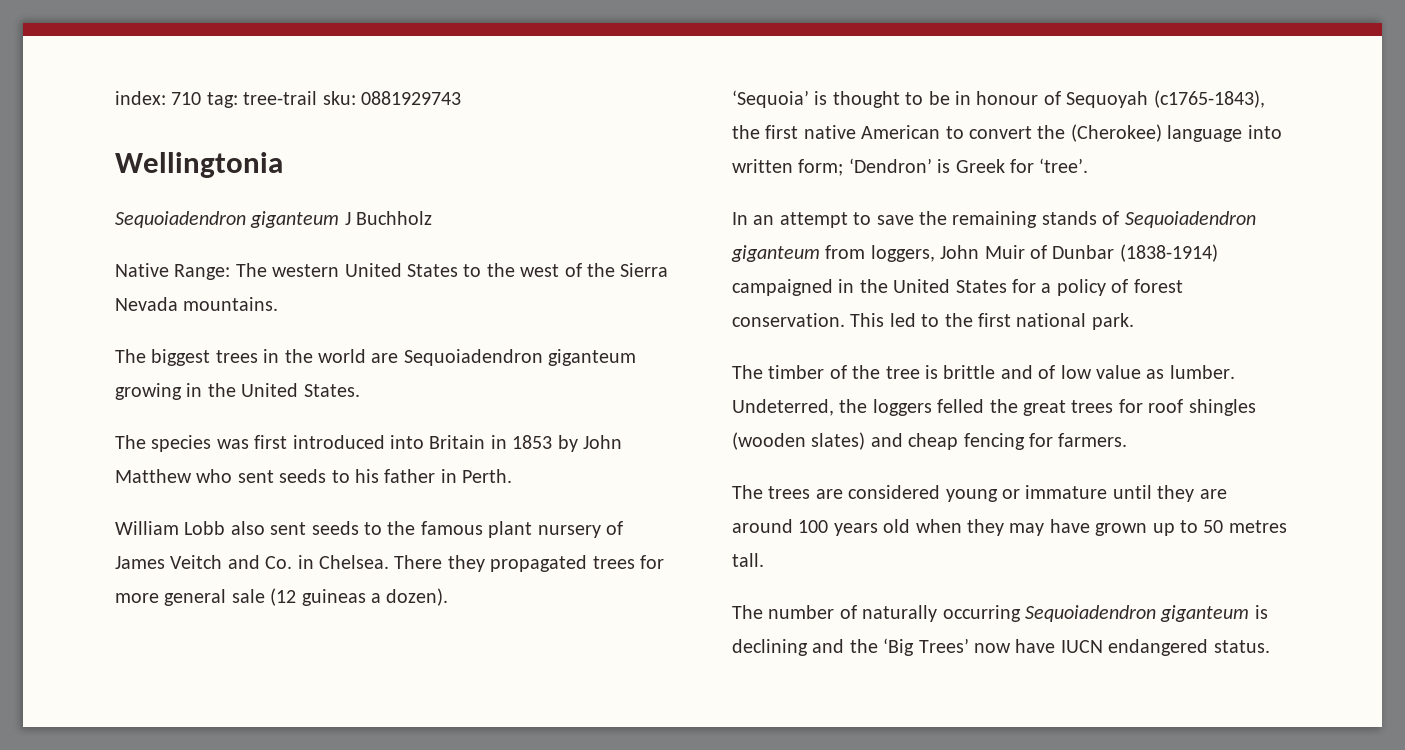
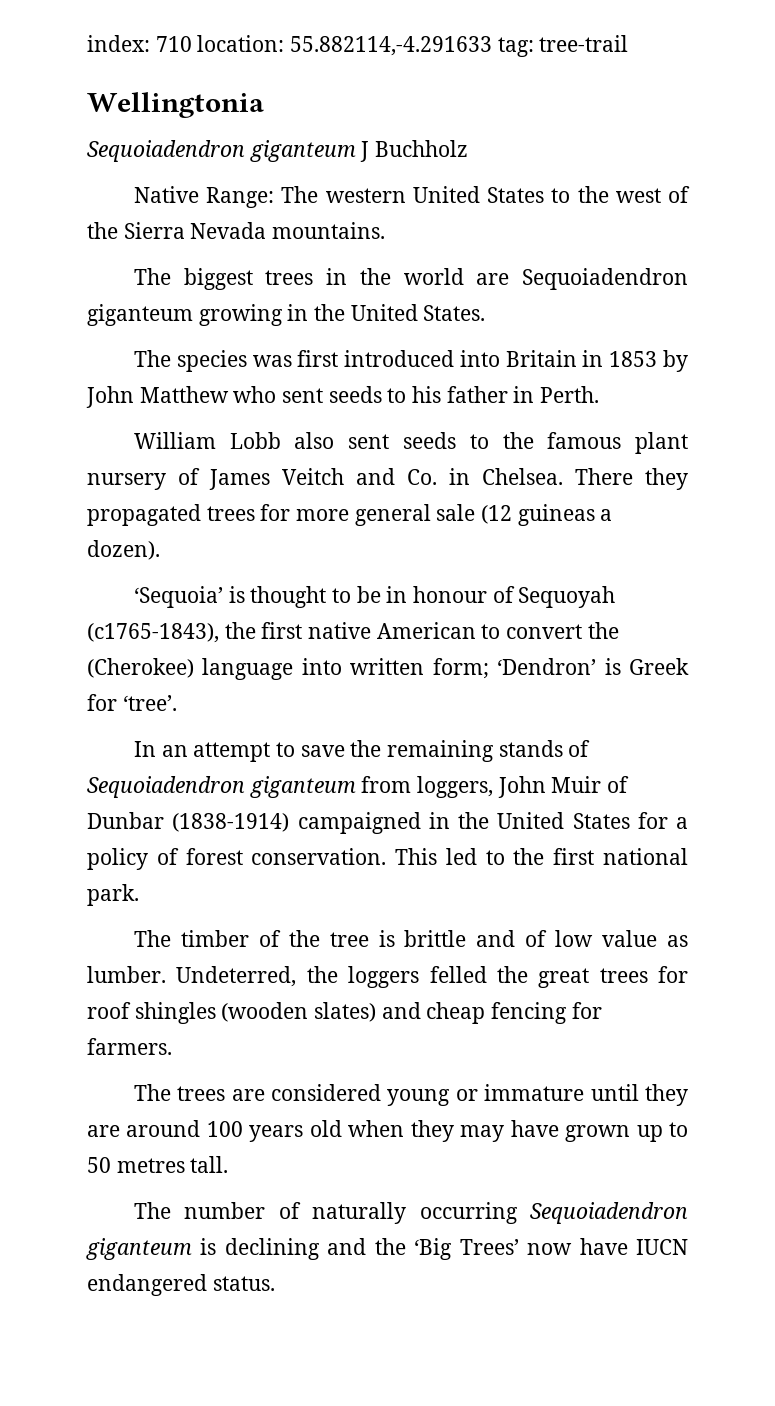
(202, 98) none -> [197,35,493,56] location: 55.882114,-4.291633
[322,91,461,105] sku: 0881929743 -> (629, 43) none

